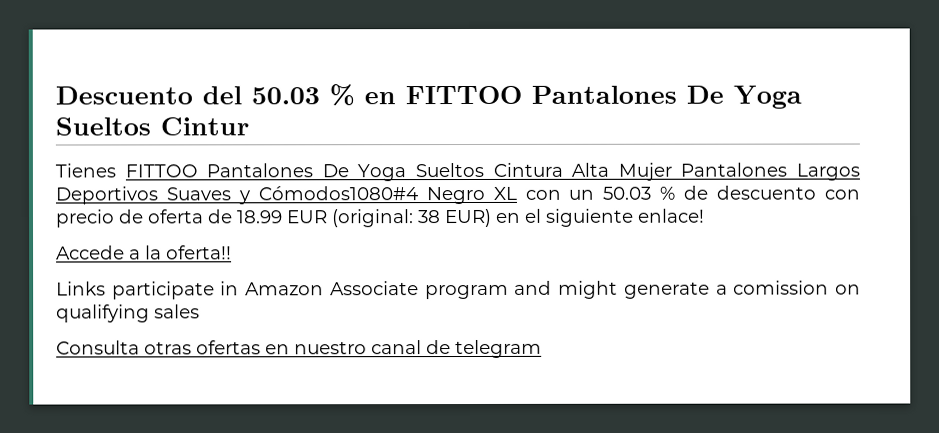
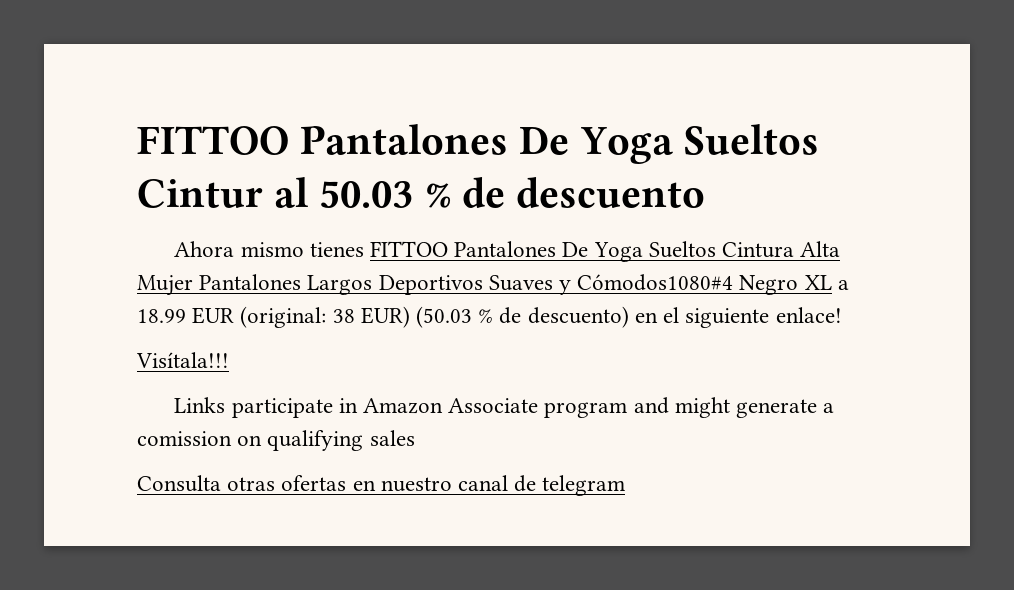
[55,84,396,107] Descuento del 50.03 % en -> (137, 140) none
[55,163,116,178] // Tienes -> [274,177,706,208] [174,241,364,257] al 50.03 % de descuento // Ahora mismo tienes
[524,185,860,200] [55,209,233,228] con un 50.03 % de descuento con precio de oferta de -> [837,280,849,290] a
(492, 218) none -> [416,306,629,328] (50.03 % de descuento)
[56,245,232,260] Accede a la oferta!! -> [136,352,229,368] Visítala!!!

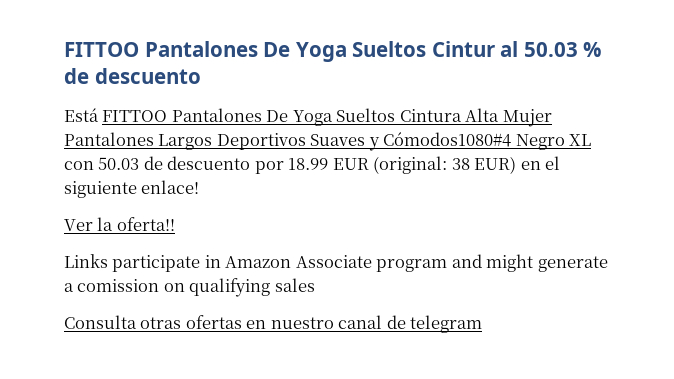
[174,241,364,257] Ahora mismo tienes -> [64,108,99,122] Está
[837,280,849,290] a -> [64,156,284,174] con 50.03 de descuento por
[416,306,629,328] (50.03 % de descuento) -> (517, 165) none
[136,352,229,368] Visítala!!! -> [64,217,175,231] Ver la oferta!!

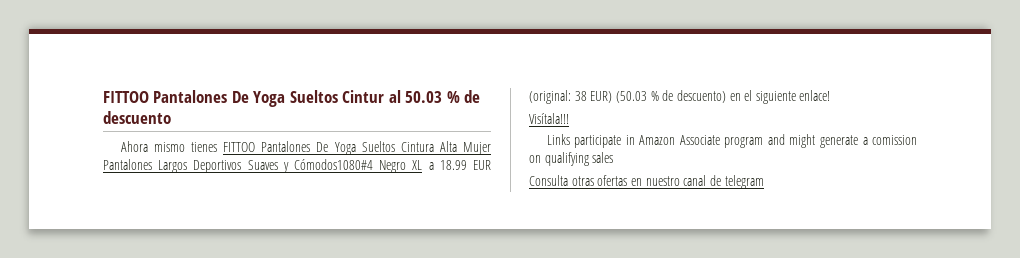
[64,108,99,122] Está -> [120,141,218,152] Ahora mismo tienes
[64,156,284,174] con 50.03 de descuento por -> [428,162,434,170] a
(517, 165) none -> [615,90,726,103] (50.03 % de descuento)
[64,217,175,231] Ver la oferta!! -> [529,113,569,124] Visítala!!!

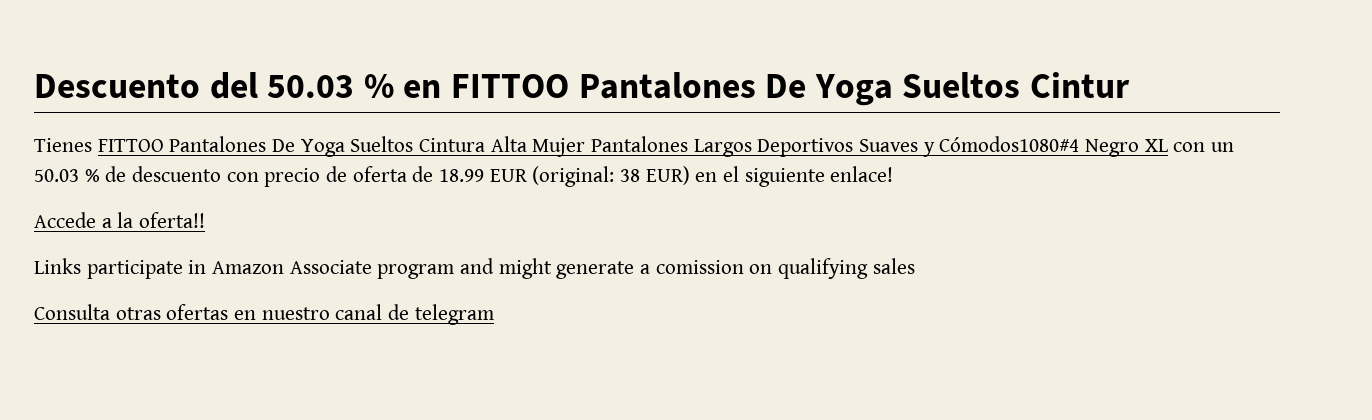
(103, 97) none -> [34,72,442,99] Descuento del 50.03 % en
[388,90,481,103] [103,111,171,124] [120,141,218,152] al 50.03 % de descuento // Ahora mismo tienes -> [34,138,92,152] // Tienes
[428,162,434,170] a -> [1173,142,1235,152] [34,166,434,187] con un 50.03 % de descuento con precio de oferta de
[615,90,726,103] (50.03 % de descuento) -> (690, 175) none
[529,113,569,124] Visítala!!! -> [34,212,206,228] Accede a la oferta!!

